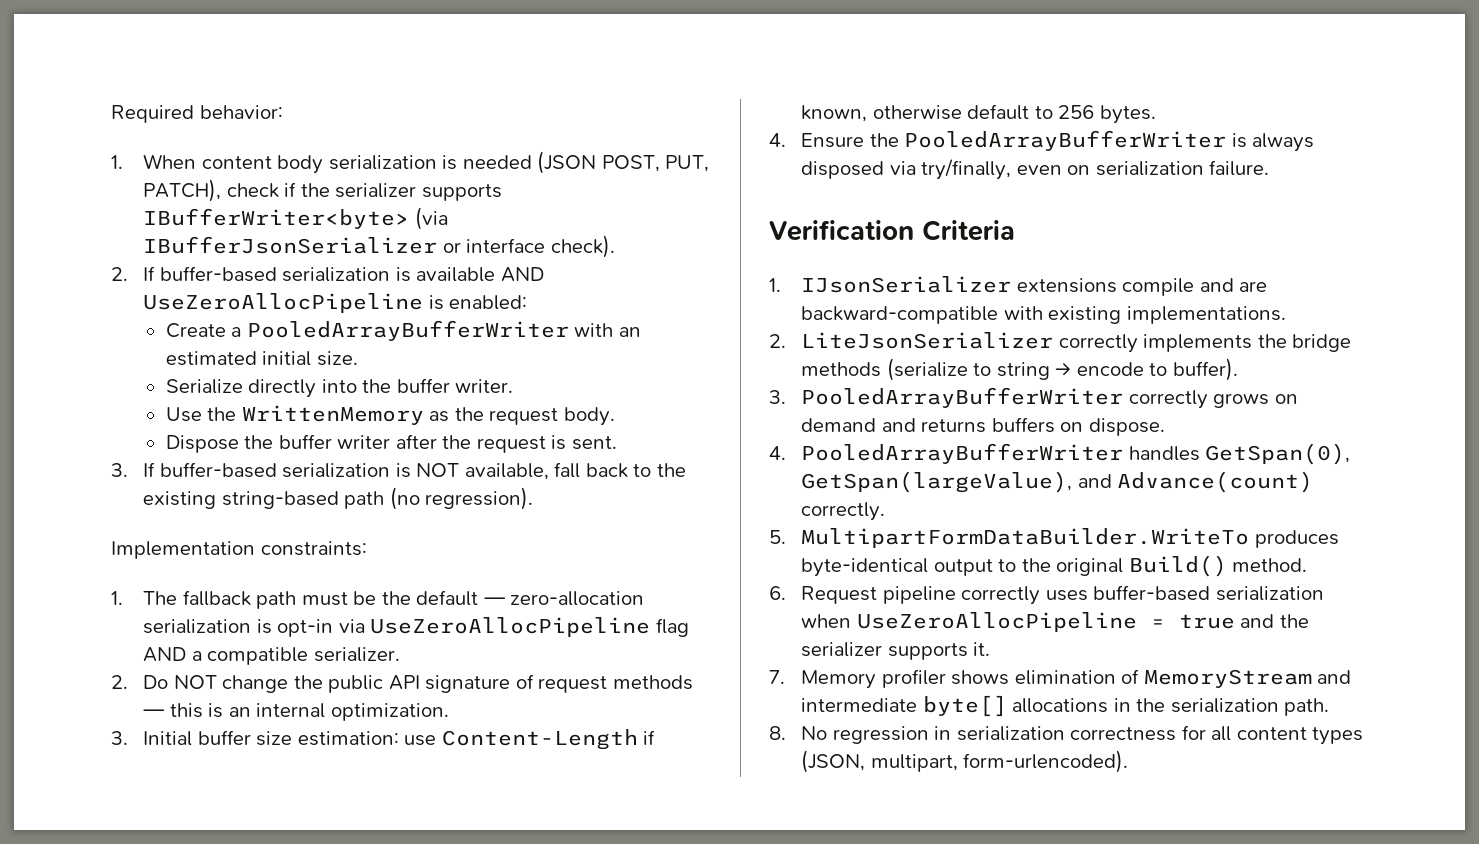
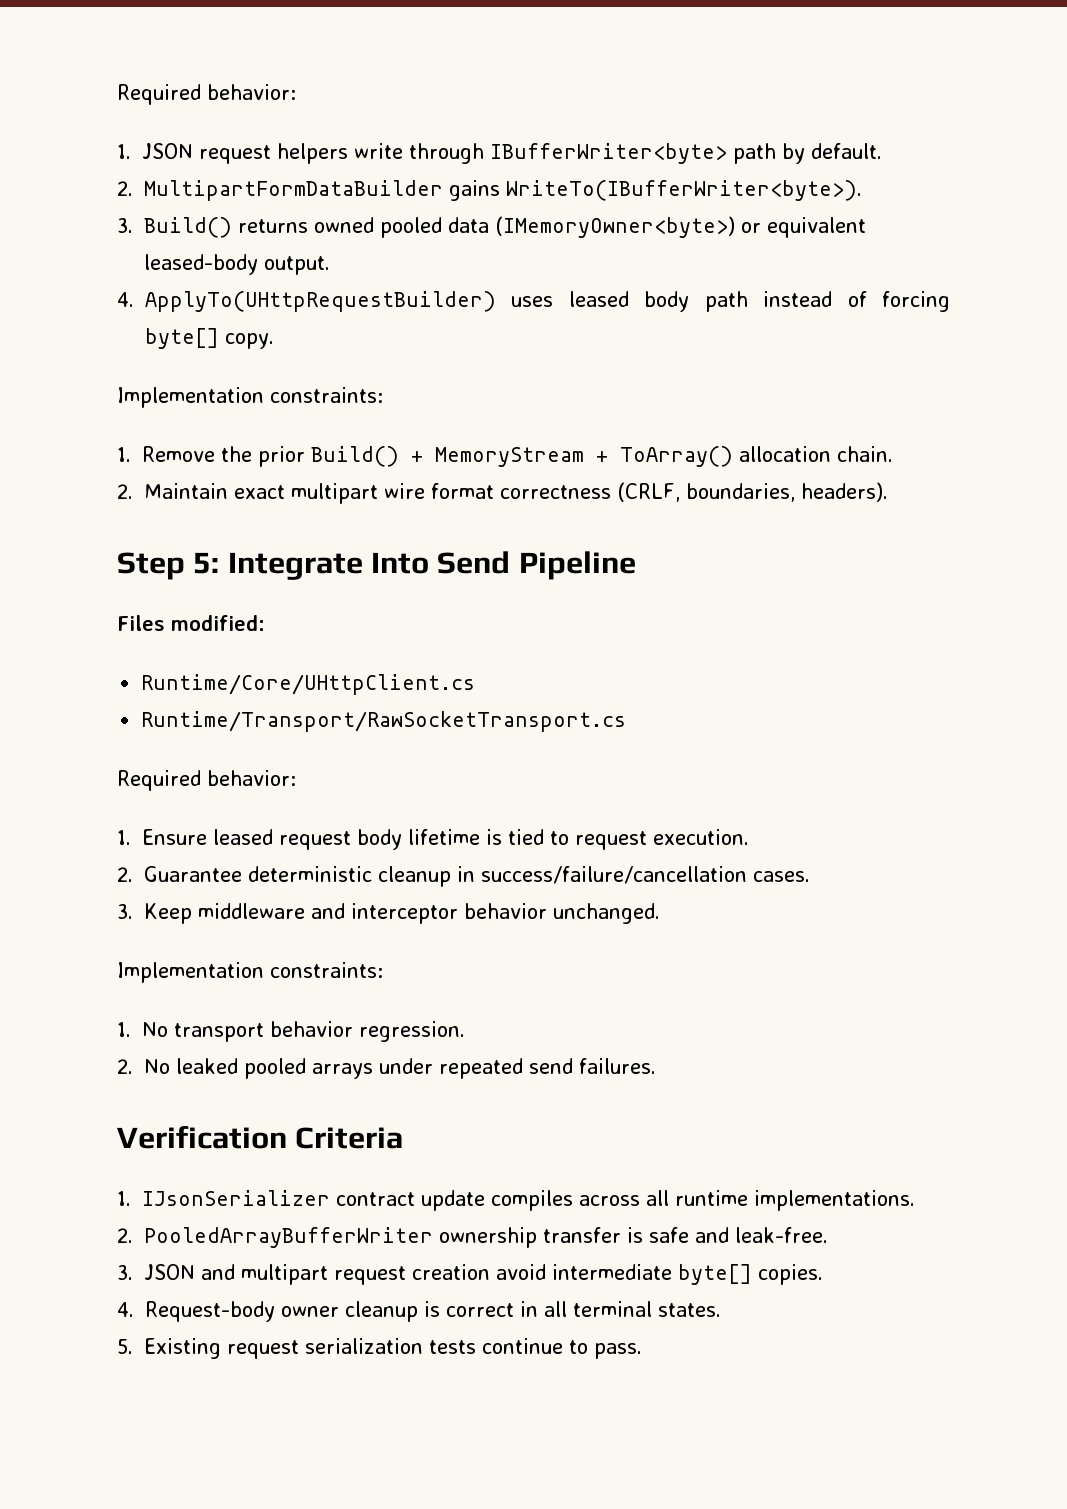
[111,105,283,123] [111,151,710,174] [143,179,502,202] [143,207,448,230] [143,235,615,258] [111,266,544,282] [143,293,528,313] [165,320,641,341] [165,351,358,366] [165,378,514,398] [165,405,615,426] [165,434,617,453] [111,462,686,480] [143,487,534,510] [111,541,367,559] [111,590,645,609] [143,617,689,637] [143,647,400,665] [111,674,693,693] [143,703,449,721] [111,729,656,750] [801,104,1156,124] [769,130,1315,152] [801,159,1270,180] [769,220,1015,241] [769,276,1268,296] [801,306,1286,324] [769,332,1352,353] [801,358,1238,381] [769,387,1298,409] [801,417,1165,436] [769,443,1351,465] [801,471,1314,493] [801,502,886,521] [769,528,1339,548] [801,555,1308,577] [769,585,1324,605] [801,612,1309,632] [801,642,991,660] [769,669,1352,689] [801,695,1330,717] [769,725,1364,745] [801,750,1129,773] Required behavior: // 1. When content body serialization is needed (JSON POST, PUT, PATCH), check if the serializer supports IBufferWriter<byte> (via IBufferJsonSerializer or interface check). // 2. If buffer-based serialization is available AND UseZeroAllocPipeline is enabled: // Create a PooledArrayBufferWriter with an estimated initial size. // Serialize directly into the buffer writer. // Use the WrittenMemory as the request body. // Dispose the buffer writer after the request is sent. // 3. If buffer-based serialization is NOT available, fall back to the existing string-based path (no regression). // Implementation constraints: // 1. The fallback path must be the default — zero-allocation serialization is opt-in via UseZeroAllocPipeline flag AND a compatible serializer. // 2. Do NOT change the public API signature of request methods — this is an internal optimization. // 3. Initial buffer size estimation: use Content-Length if known, otherwise default to 256 bytes. // 4. Ensure the PooledArrayBufferWriter is always disposed via try/finally, even on serialization failure. // Verification Criteria // 1. IJsonSerializer extensions compile and are backward-compatible with existing implementations. // 2. LiteJsonSerializer correctly implements the bridge methods (serialize to string → encode to buffer). // 3. PooledArrayBufferWriter correctly grows on demand and returns buffers on dispose. // 4. PooledArrayBufferWriter handles GetSpan(0), GetSpan(largeValue), and Advance(count) correctly. // 5. MultipartFormDataBuilder.WriteTo produces byte-identical output to the original Build() method. // 6. Request pipeline correctly uses buffer-based serialization when UseZeroAllocPipeline = true and the serializer supports it. // 7. Memory profiler shows elimination of MemoryStream and intermediate byte[] allocations in the serialization path. // 8. No regression in serialization correctness for all content types (JSON, multipart, form-urlencoded). -> [117,84,296,105] [117,143,882,164] [117,180,862,201] [117,216,866,238] [144,254,330,275] [117,291,951,312] [145,328,274,349] [117,387,383,408] [117,446,893,467] [117,482,888,504] [117,551,636,580] [117,615,265,631] [141,674,476,695] [141,711,627,732] [117,770,296,791] [117,829,749,850] [117,866,810,887] [117,903,660,924] [117,962,383,983] [117,1021,465,1042] [117,1058,656,1079] [117,1126,404,1149] [117,1190,915,1211] [117,1227,828,1248] [117,1264,823,1285] [117,1301,721,1322] [117,1338,642,1359] Required behavior: // 1. JSON request helpers write through IBufferWriter<byte> path by default. // 2. MultipartFormDataBuilder gains WriteTo(IBufferWriter<byte>). // 3. Build() returns owned pooled data (IMemoryOwner<byte>) or equivalent leased-body output. // 4. ApplyTo(UHttpRequestBuilder) uses leased body path instead of forcing byte[] copy. // Implementation constraints: // 1. Remove the prior Build() + MemoryStream + ToArray() allocation chain. // 2. Maintain exact multipart wire format correctness (CRLF, boundaries, headers). // Step 5: Integrate Into Send Pipeline // Files modified: // Runtime/Core/UHttpClient.cs // Runtime/Transport/RawSocketTransport.cs // Required behavior: // 1. Ensure leased request body lifetime is tied to request execution. // 2. Guarantee deterministic cleanup in success/failure/cancellation cases. // 3. Keep middleware and interceptor behavior unchanged. // Implementation constraints: // 1. No transport behavior regression. // 2. No leaked pooled arrays under repeated send failures. // Verification Criteria // 1. IJsonSerializer contract update compiles across all runtime implementations. // 2. PooledArrayBufferWriter ownership transfer is safe and leak-free. // 3. JSON and multipart request creation avoid intermediate byte[] copies. // 4. Request-body owner cleanup is correct in all terminal states. // 5. Existing request serialization tests continue to pass.

